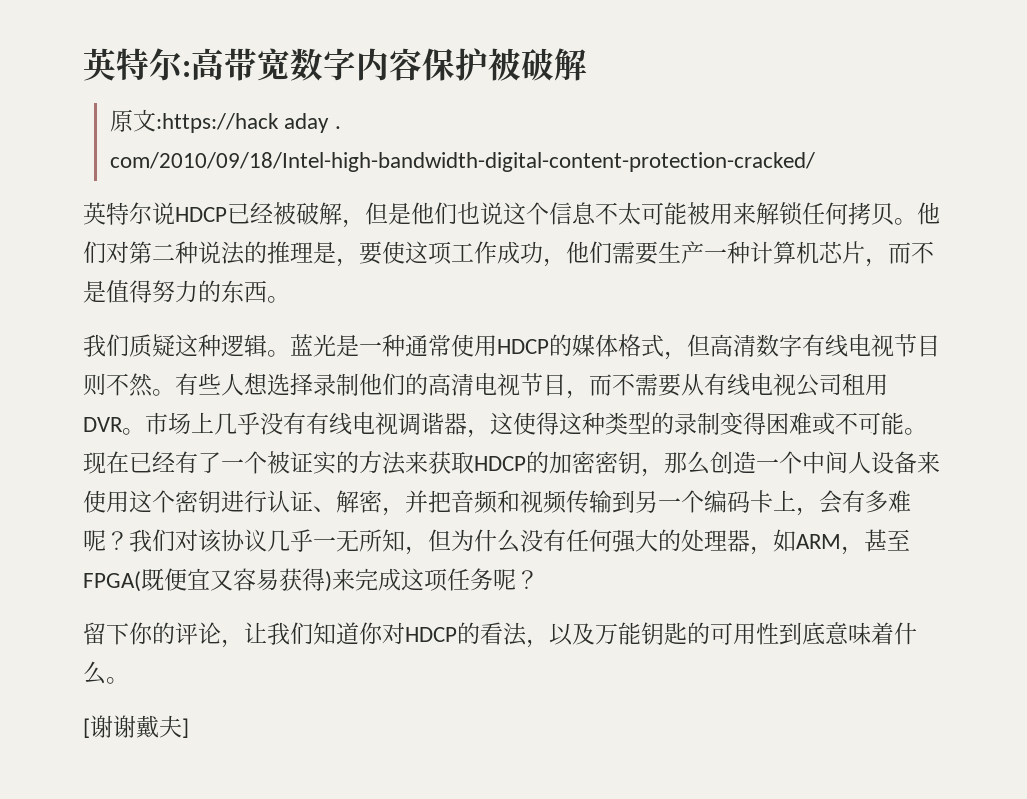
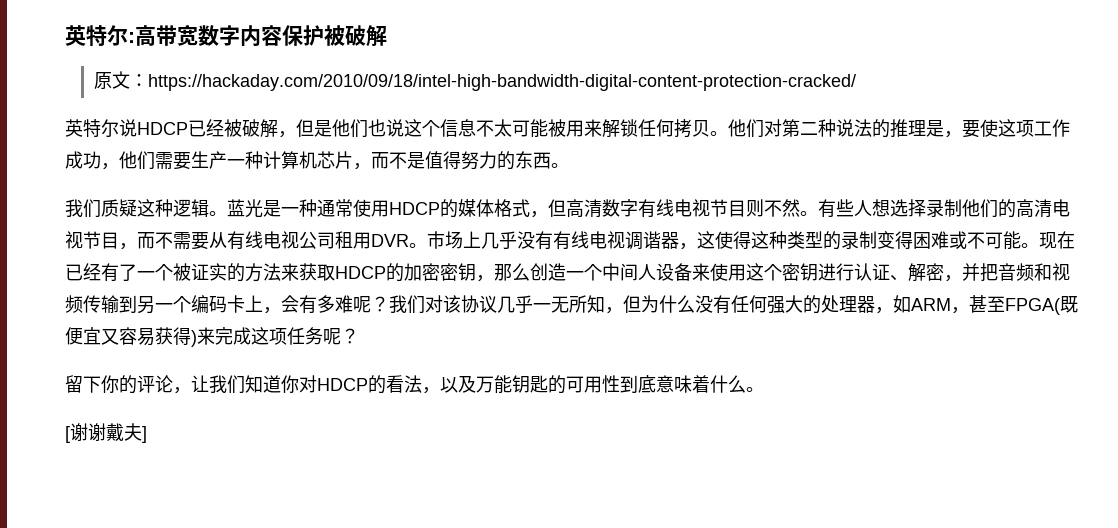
[156,113,341,133] [110,152,816,172] :https://hack aday . com/2010/09/18/Intel-high-bandwidth-digital-content-protection-cracked/ -> [129,74,856,91] ：https://hackaday.com/2010/09/18/intel-high-bandwidth-digital-content-protection-cracked/

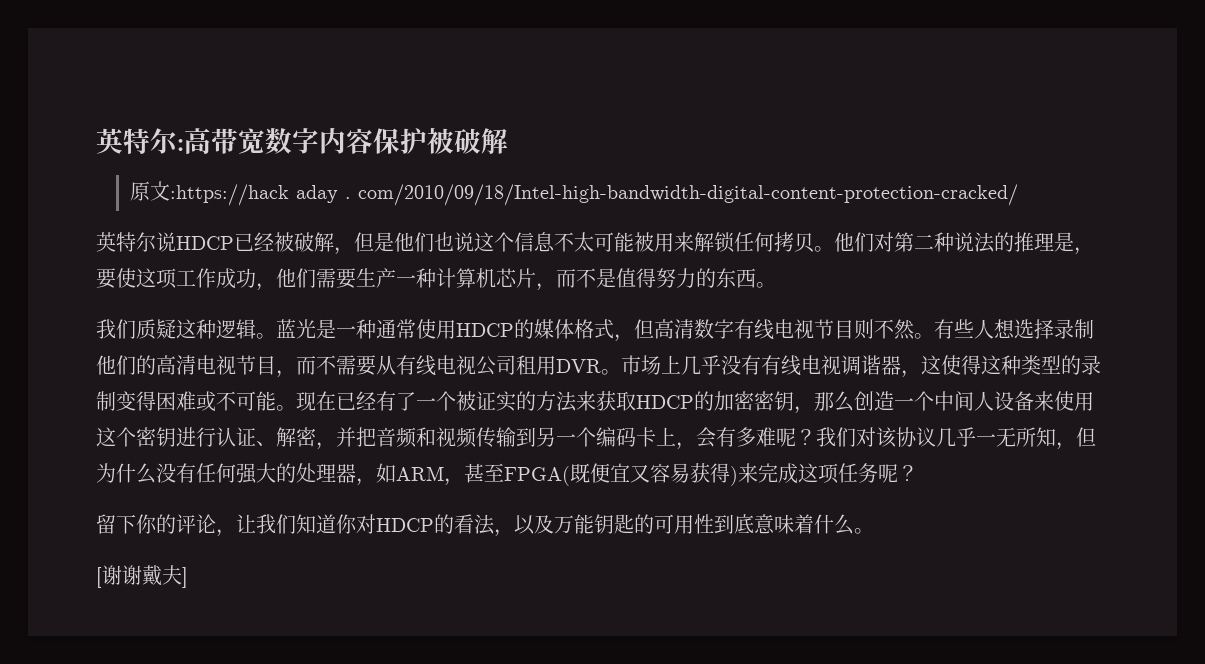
[129,74,856,91] ：https://hackaday.com/2010/09/18/intel-high-bandwidth-digital-content-protection-cracked/ -> [169,184,1018,206] :https://hack aday . com/2010/09/18/Intel-high-bandwidth-digital-content-protection-cracked/

